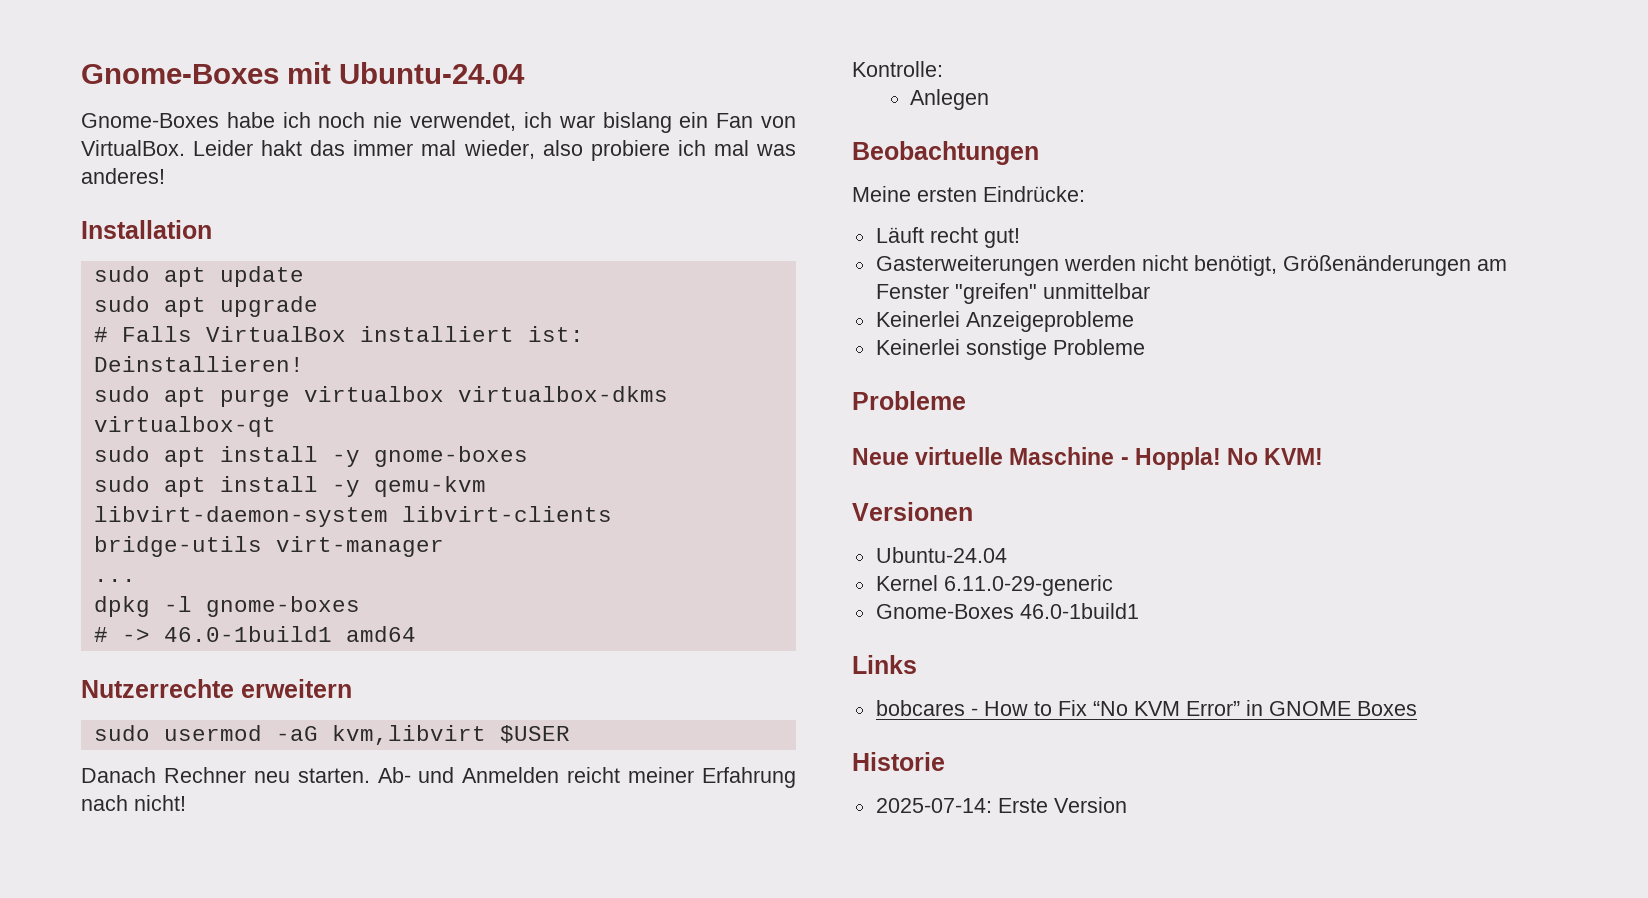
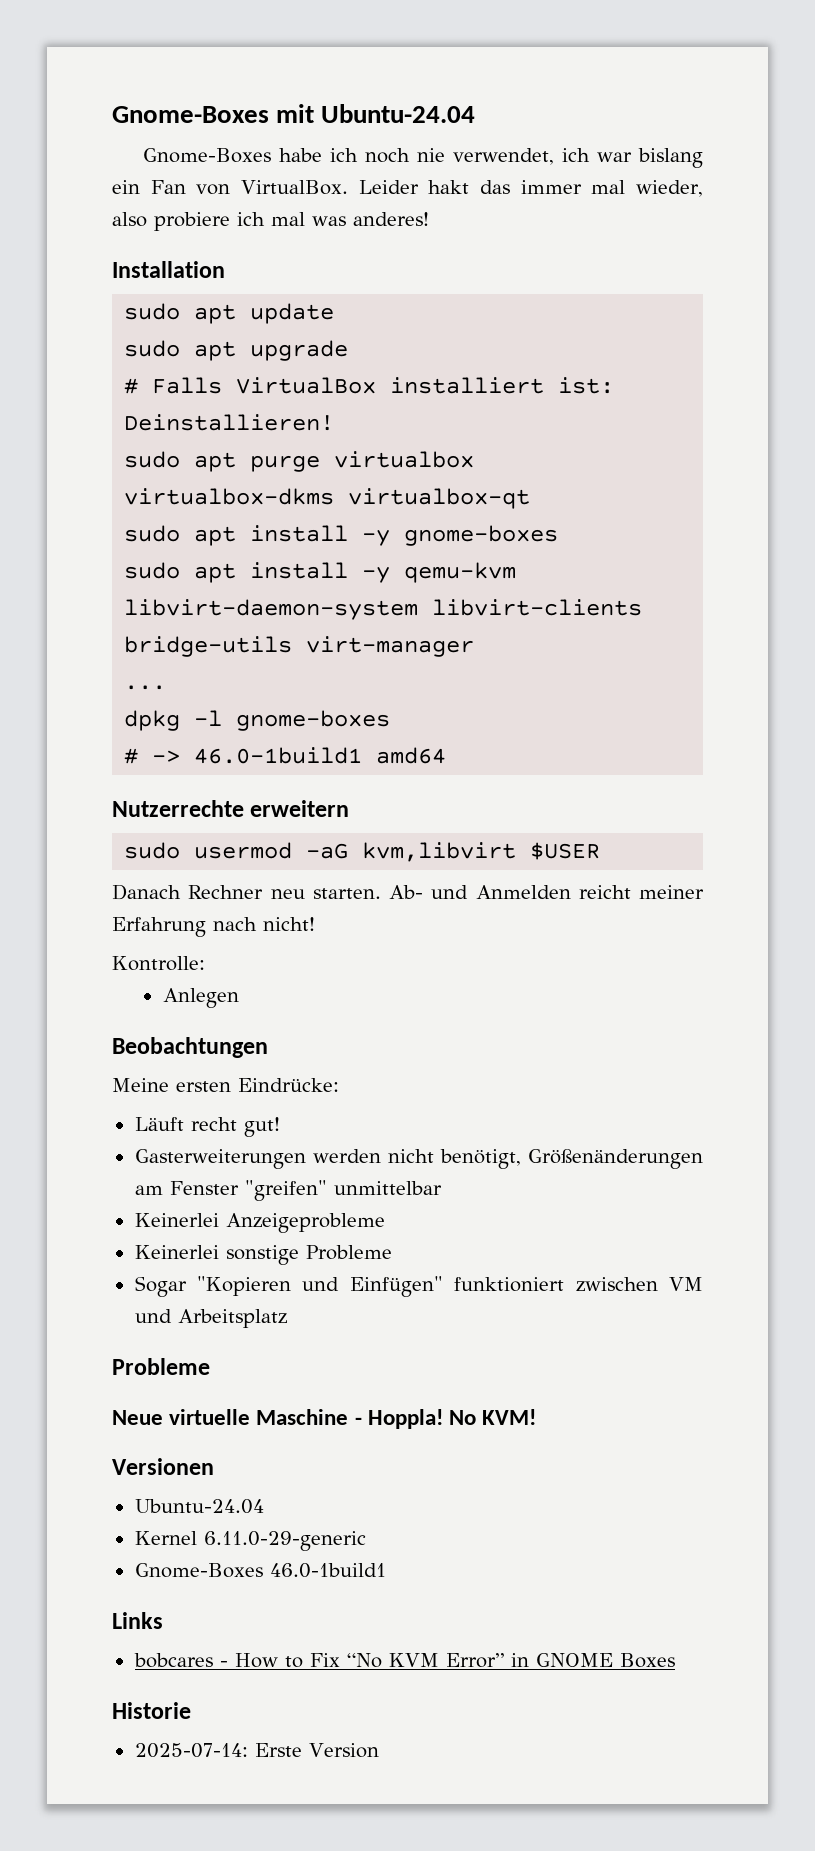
(1145, 347) none -> [134,1276,703,1297] [134,1309,287,1328] // Sogar "Kopieren und Einfügen" funktioniert zwischen VM und Arbeitsplatz

